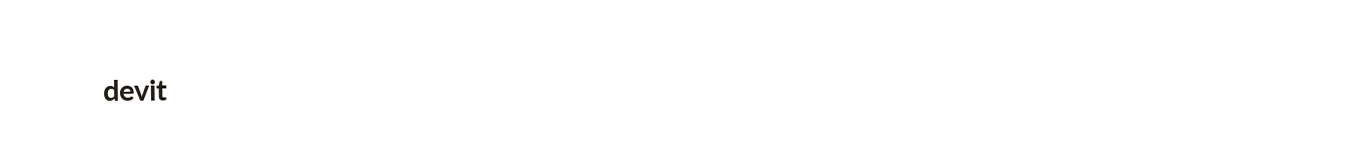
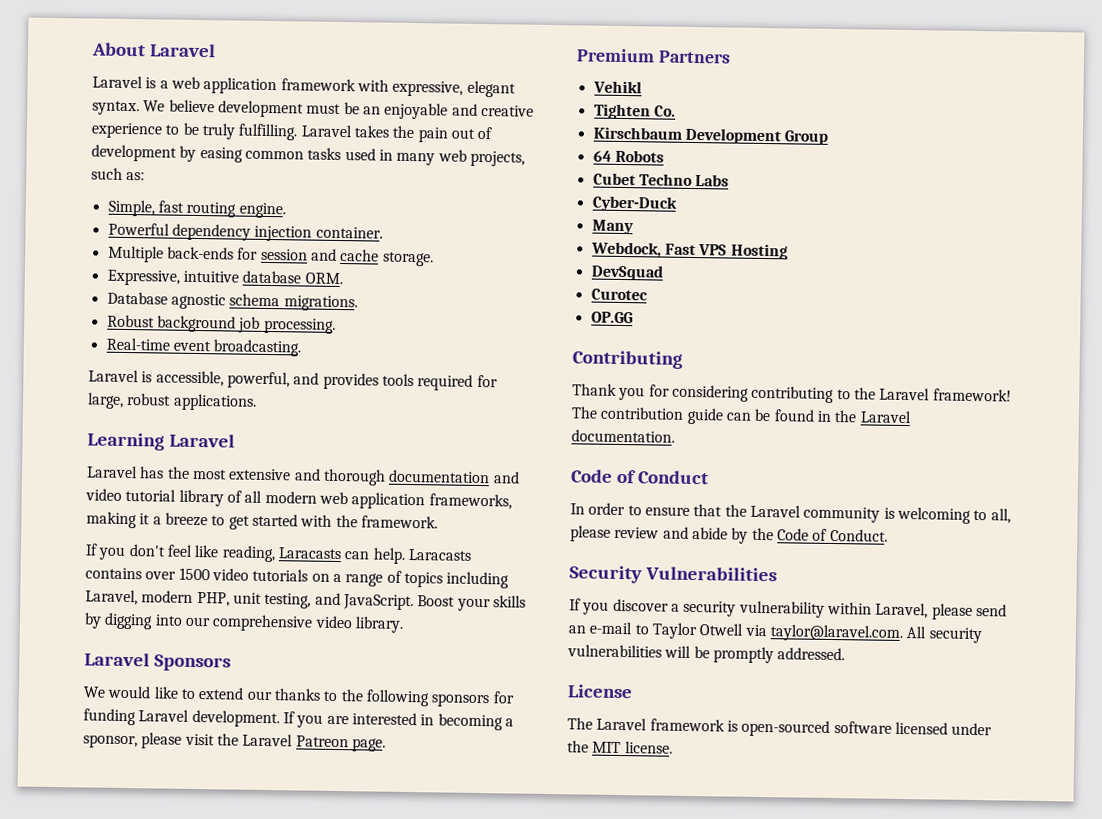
[102,79,168,101] devit -> [91,42,216,58] [92,75,516,98] [92,99,534,120] [91,122,493,143] [91,144,525,167] [91,167,146,181] [107,199,286,219] [107,222,383,242] [107,245,434,267] [106,269,343,286] [106,291,358,312] [106,314,336,334] [105,337,302,357] [88,369,498,391] [87,392,257,411] [87,432,235,451] [86,465,520,486] [85,488,512,510] [86,511,438,530] [85,543,472,564] [85,567,510,589] [85,589,526,612] [84,612,404,633] [84,652,231,672] [83,685,515,708] [83,708,514,731] [83,732,386,752] [576,48,731,64] [592,80,642,94] [593,103,676,120] [592,126,829,145] [592,149,664,163] [592,172,730,187] [591,195,678,212] [591,219,634,235] [590,241,788,260] [590,264,664,281] [590,288,648,301] [590,311,633,324] [572,350,683,369] [572,383,1012,404] [571,406,912,425] [571,429,675,443] [570,469,709,485] [570,502,1011,524] [570,525,888,544] [569,565,777,584] [569,598,1007,620] [568,621,982,644] [567,644,846,664] [567,684,633,699] [567,717,993,737] [567,740,673,754] About Laravel // Laravel is a web application framework with expressive, elegant syntax. We believe development must be an enjoyable and creative experience to be truly fulfilling. Laravel takes the pain out of development by easing common tasks used in many web projects, such as: // Simple, fast routing engine. // Powerful dependency injection container. // Multiple back-ends for session and cache storage. // Expressive, intuitive database ORM. // Database agnostic schema migrations. // Robust background job processing. // Real-time event broadcasting. // Laravel is accessible, powerful, and provides tools required for large, robust applications. // Learning Laravel // Laravel has the most extensive and thorough documentation and video tutorial library of all modern web application frameworks, making it a breeze to get started with the framework. // If you don't feel like reading, Laracasts can help. Laracasts contains over 1500 video tutorials on a range of topics including Laravel, modern PHP, unit testing, and JavaScript. Boost your skills by digging into our comprehensive video library. // Laravel Sponsors // We would like to extend our thanks to the following sponsors for funding Laravel development. If you are interested in becoming a sponsor, please visit the Laravel Patreon page. // Premium Partners // Vehikl // Tighten Co. // Kirschbaum Development Group // 64 Robots // Cubet Techno Labs // Cyber-Duck // Many // Webdock, Fast VPS Hosting // DevSquad // Curotec // OP.GG // Contributing // Thank you for considering contributing to the Laravel framework! The contribution guide can be found in the Laravel documentation. // Code of Conduct // In order to ensure that the Laravel community is welcoming to all, please review and abide by the Code of Conduct. // Security Vulnerabilities // If you discover a security vulnerability within Laravel, please send an e-mail to Taylor Otwell via taylor@laravel.com. All security vulnerabilities will be promptly addressed. // License // The Laravel framework is open-sourced software licensed under the MIT license.

